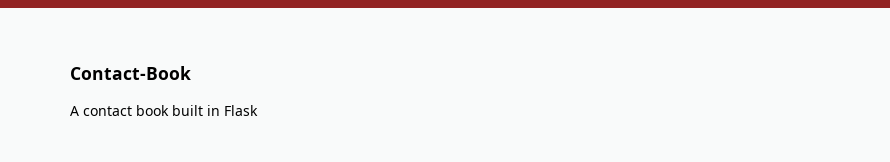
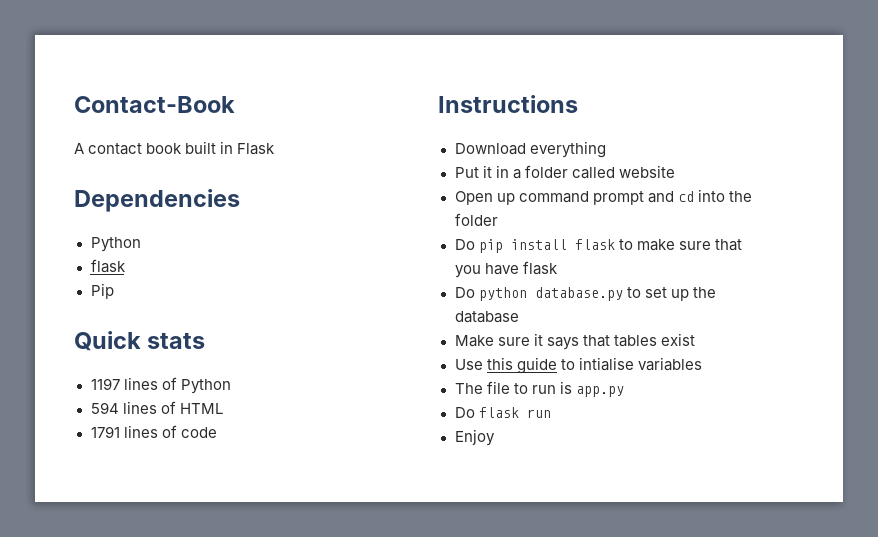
(258, 110) none -> [74,189,240,212] [90,237,141,252] [90,259,126,273] [90,283,114,299] [74,331,206,351] [90,377,231,394] [90,401,223,414] [90,425,217,438] [438,95,578,113] [454,141,606,158] [454,165,675,179] [454,189,752,205] [454,213,498,226] [454,239,742,253] [454,261,558,278] [454,287,716,301] [454,311,519,323] [454,333,695,350] [454,357,702,374] [454,381,624,397] [454,407,551,418] [454,429,495,446] // Dependencies // Python // flask // Pip // Quick stats // 1197 lines of Python // 594 lines of HTML // 1791 lines of code // Instructions // Download everything // Put it in a folder called website // Open up command prompt and cd into the folder // Do pip install flask to make sure that you have flask // Do python database.py to set up the database // Make sure it says that tables exist // Use this guide to intialise variables // The file to run is app.py // Do flask run // Enjoy

